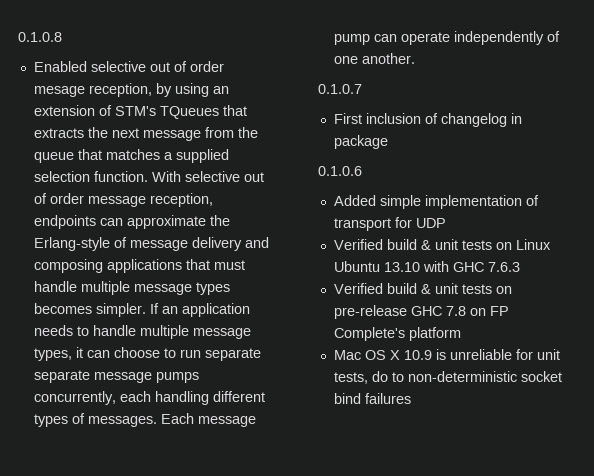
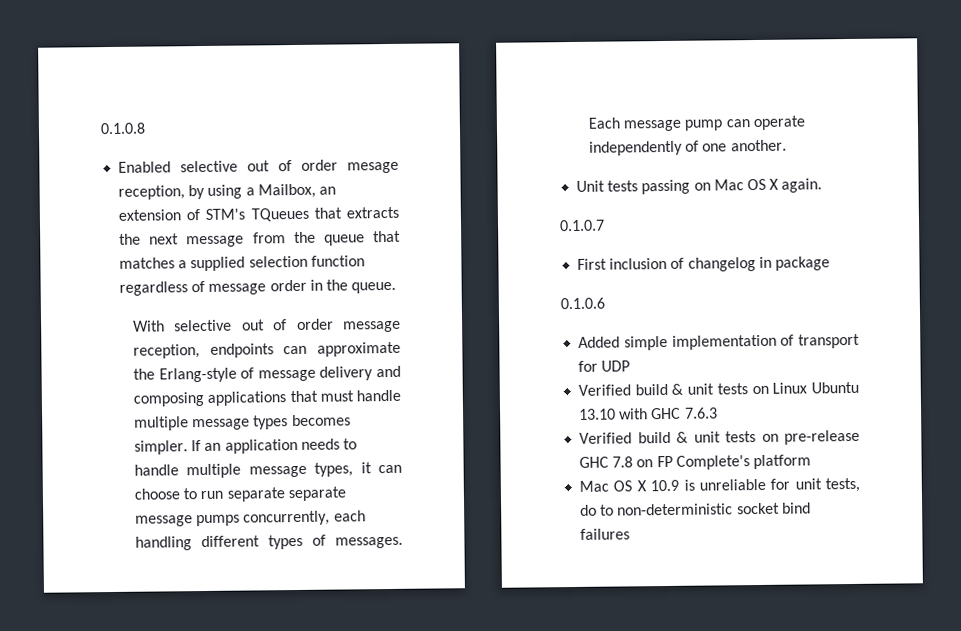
(209, 90) none -> [245,183,316,199] a Mailbox,
[93,171,148,182] function. -> [310,255,365,267] [119,279,397,296] function regardless of message order in the queue. //
(415, 58) none -> [576,178,823,195] // Unit tests passing on Mac OS X again.

